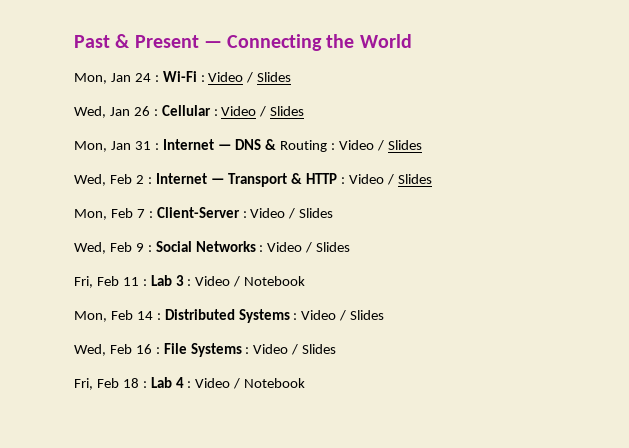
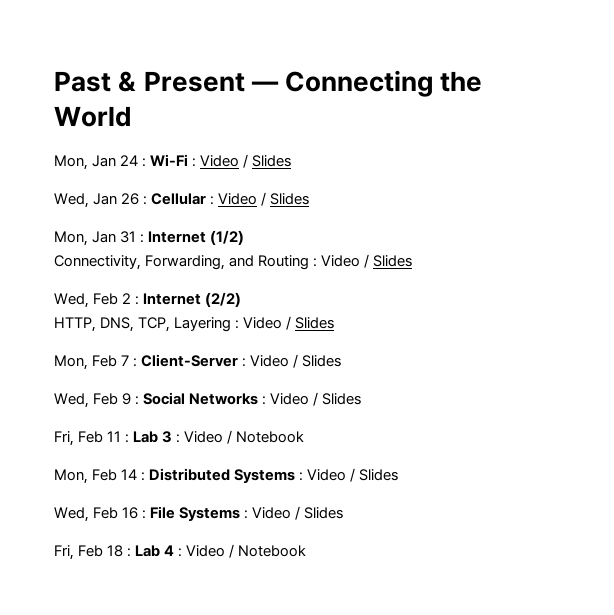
[217,139,277,150] — DNS & -> [210,230,245,245] [54,255,255,270] (1/2) // Connectivity, Forwarding, and
[210,173,338,187] — Transport & HTTP -> [205,292,242,307] [54,317,232,332] (2/2) // HTTP, DNS, TCP, Layering

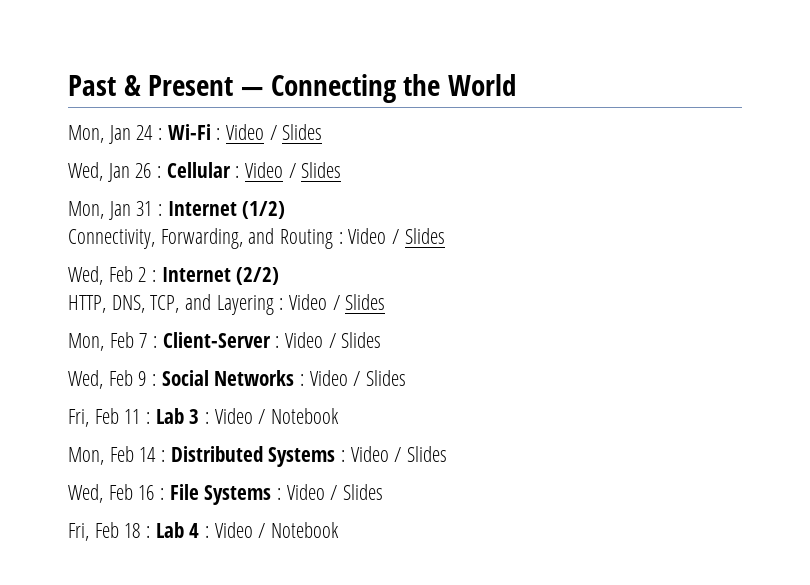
(171, 324) none -> [184,294,211,310] and

